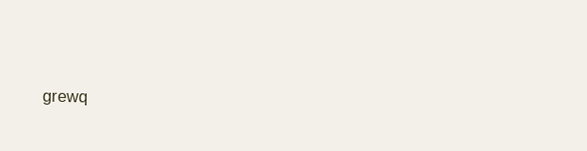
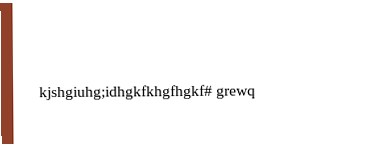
(42, 98) none -> [39,84,213,101] kjshgiuhg;idhgkfkhgfhgkf#

